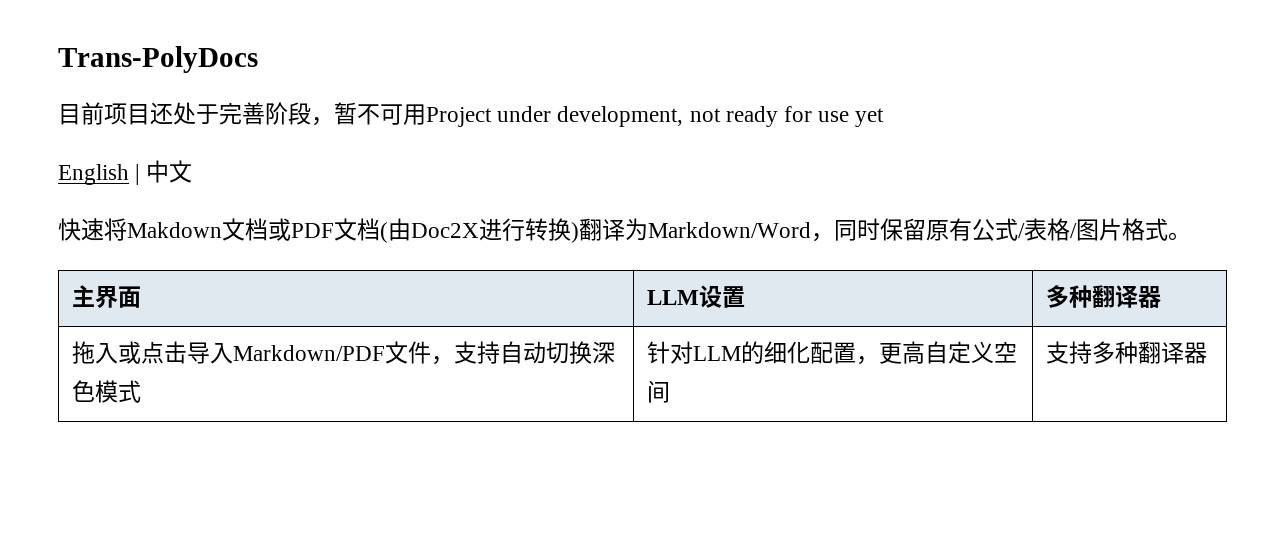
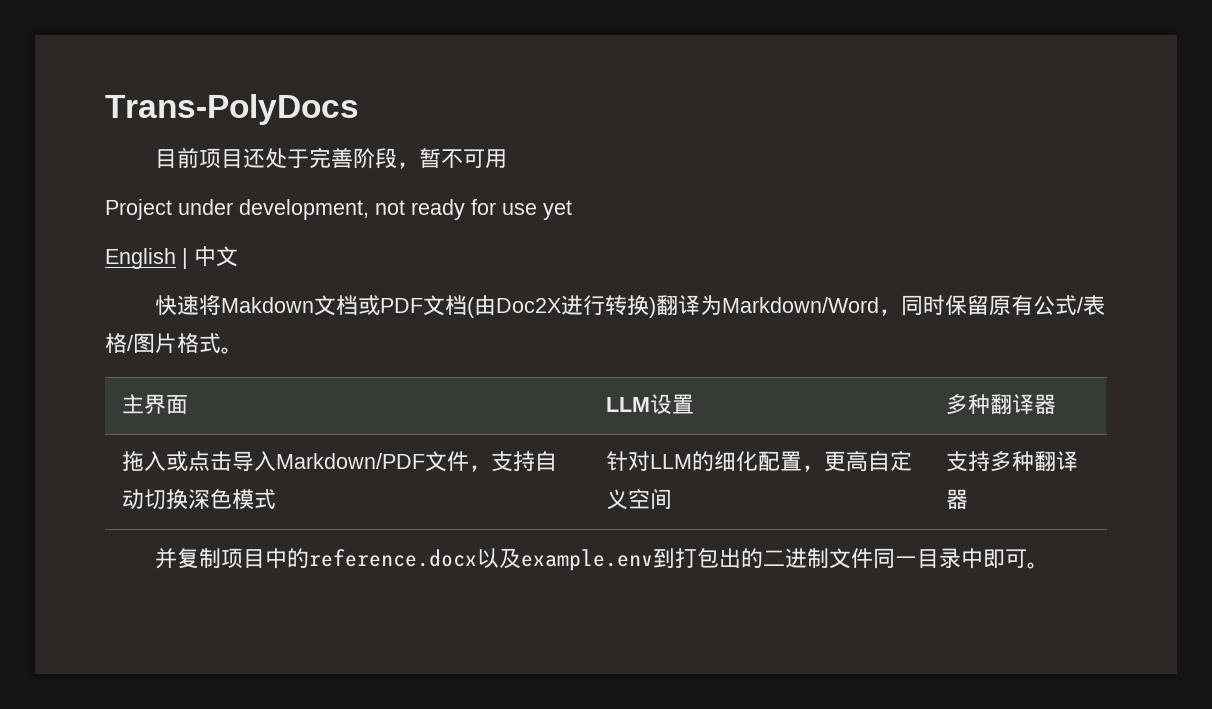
(426, 114) none -> (507, 158) //
(1208, 353) none -> [154,548,1049,571] // 并复制项目中的reference.docx以及example.env到打包出的二进制文件同一目录中即可。

